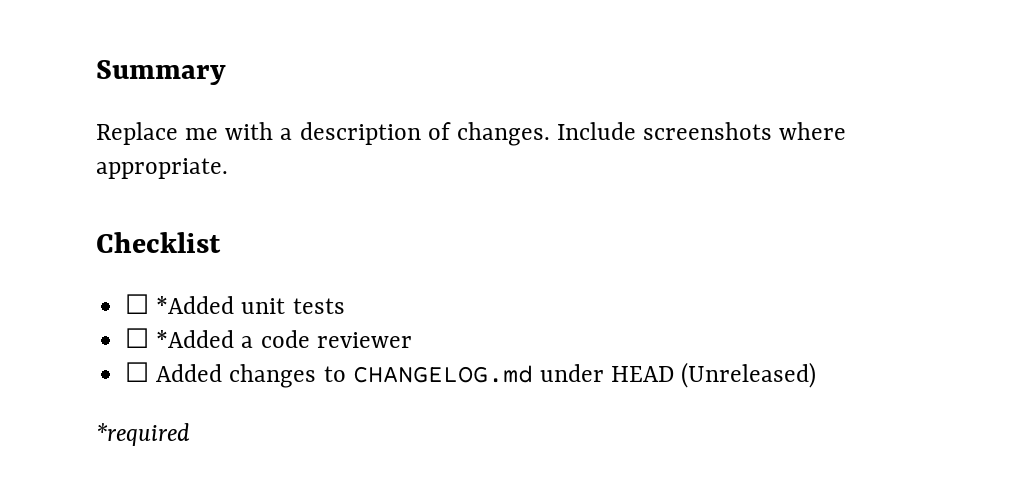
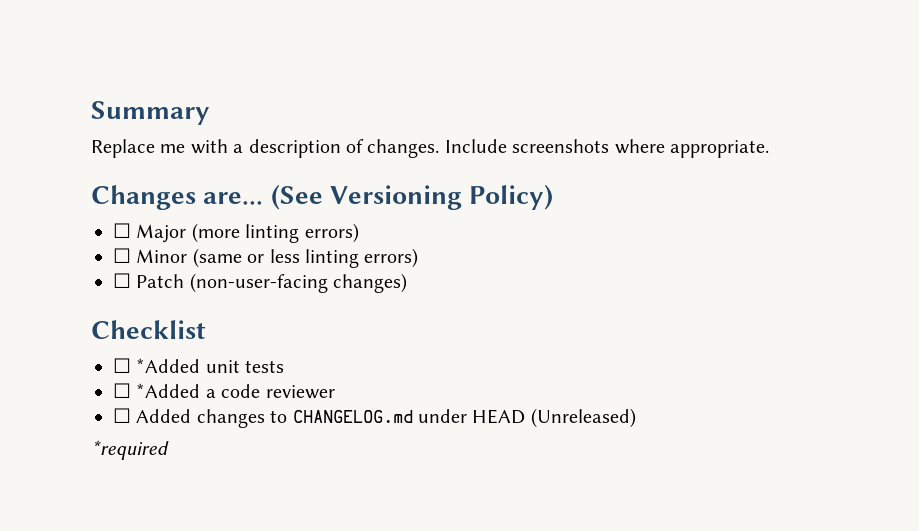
(228, 168) none -> [91,184,554,210] [113,223,359,243] [113,248,419,268] [113,273,408,293] // Changes are... (See Versioning Policy) // ☐ Major (more linting errors) // ☐ Minor (same or less linting errors) // ☐ Patch (non-user-facing changes)

